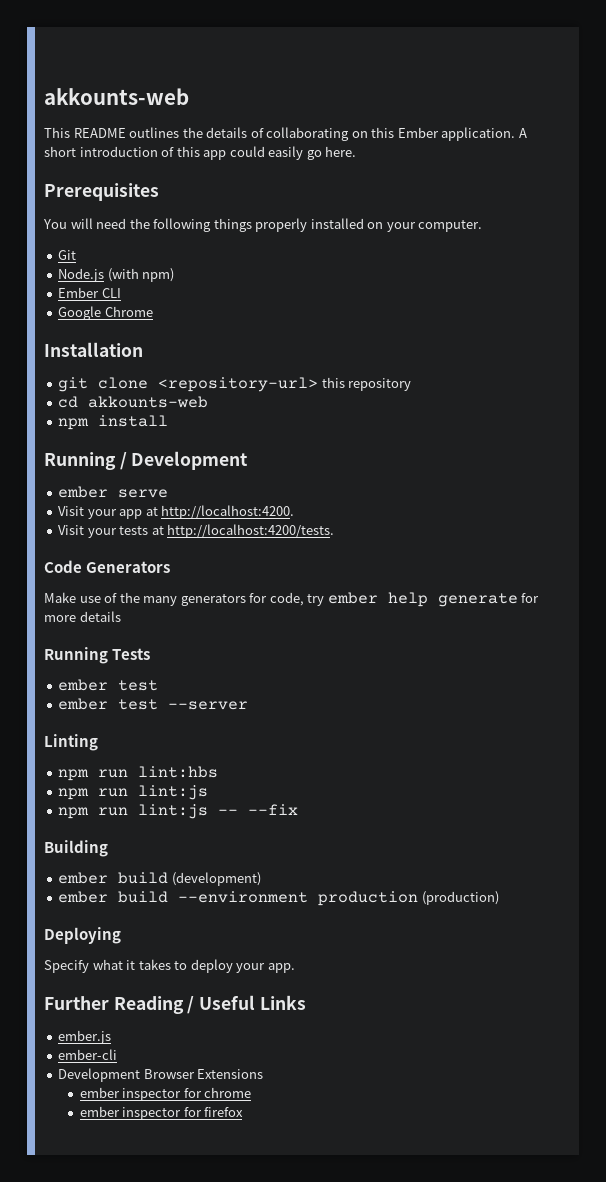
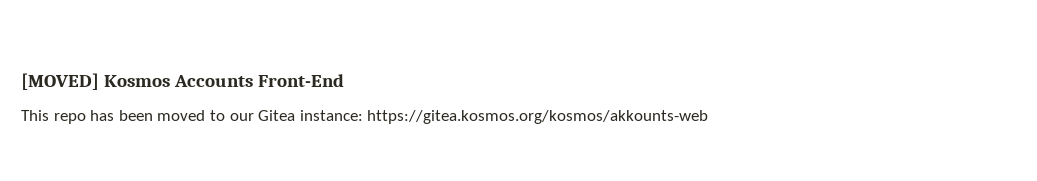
[44,88,189,105] [44,127,527,141] [44,146,357,160] [44,183,159,201] [43,218,483,232] [58,250,77,260] [58,268,175,282] [58,287,121,298] [58,306,153,320] [44,342,143,357] [58,377,412,392] [58,396,209,408] [58,415,169,430] [44,451,249,470] [58,486,169,498] [58,505,295,519] [58,524,335,538] [44,560,171,573] [44,592,540,607] [44,611,121,622] [44,647,151,664] [58,679,159,691] [58,698,249,710] [44,734,98,751] [58,766,219,781] [58,785,209,800] [58,804,299,819] [44,840,108,857] [58,872,261,886] [58,891,499,906] [44,927,121,944] [44,959,295,973] [44,995,306,1014] [58,1030,112,1044] [58,1049,118,1060] [58,1068,264,1082] [79,1087,252,1101] [79,1106,244,1120] akkounts-web // This README outlines the details of collaborating on this Ember application. A short introduction of this app could easily go here. // Prerequisites // You will need the following things properly installed on your computer. // Git // Node.js (with npm) // Ember CLI // Google Chrome // Installation // git clone <repository-url> this repository // cd akkounts-web // npm install // Running / Development // ember serve // Visit your app at http://localhost:4200. // Visit your tests at http://localhost:4200/tests. // Code Generators // Make use of the many generators for code, try ember help generate for more details // Running Tests // ember test // ember test --server // Linting // npm run lint:hbs // npm run lint:js // npm run lint:js -- --fix // Building // ember build (development) // ember build --environment production (production) // Deploying // Specify what it takes to deploy your app. // Further Reading / Useful Links // ember.js // ember-cli // Development Browser Extensions // ember inspector for chrome // ember inspector for firefox -> [21,73,345,90] [21,110,709,124] [MOVED] Kosmos Accounts Front-End // This repo has been moved to our Gitea instance: https://gitea.kosmos.org/kosmos/akkounts-web

